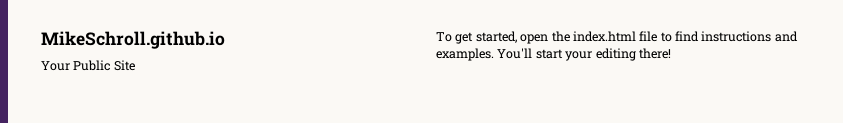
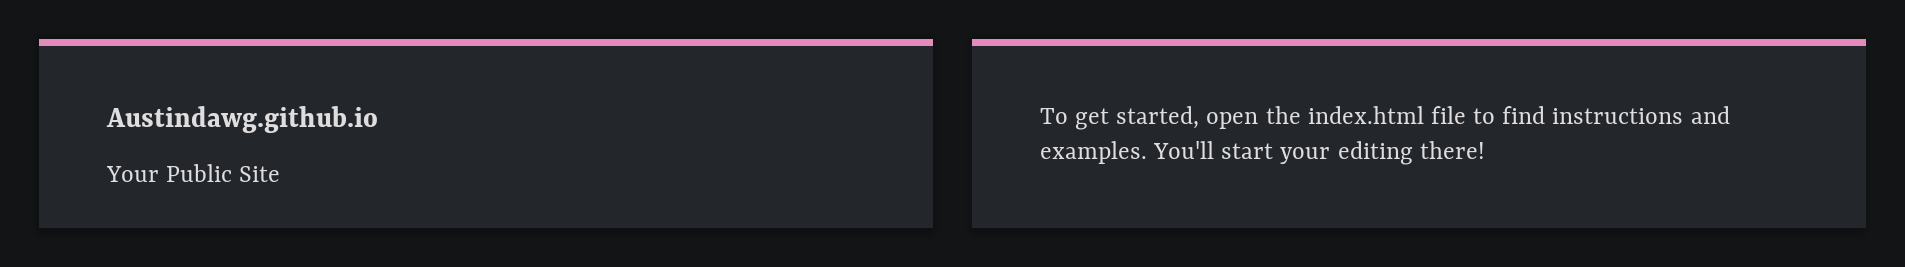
[41,31,225,49] MikeSchroll.github.io -> [106,106,378,133] Austindawg.github.io

